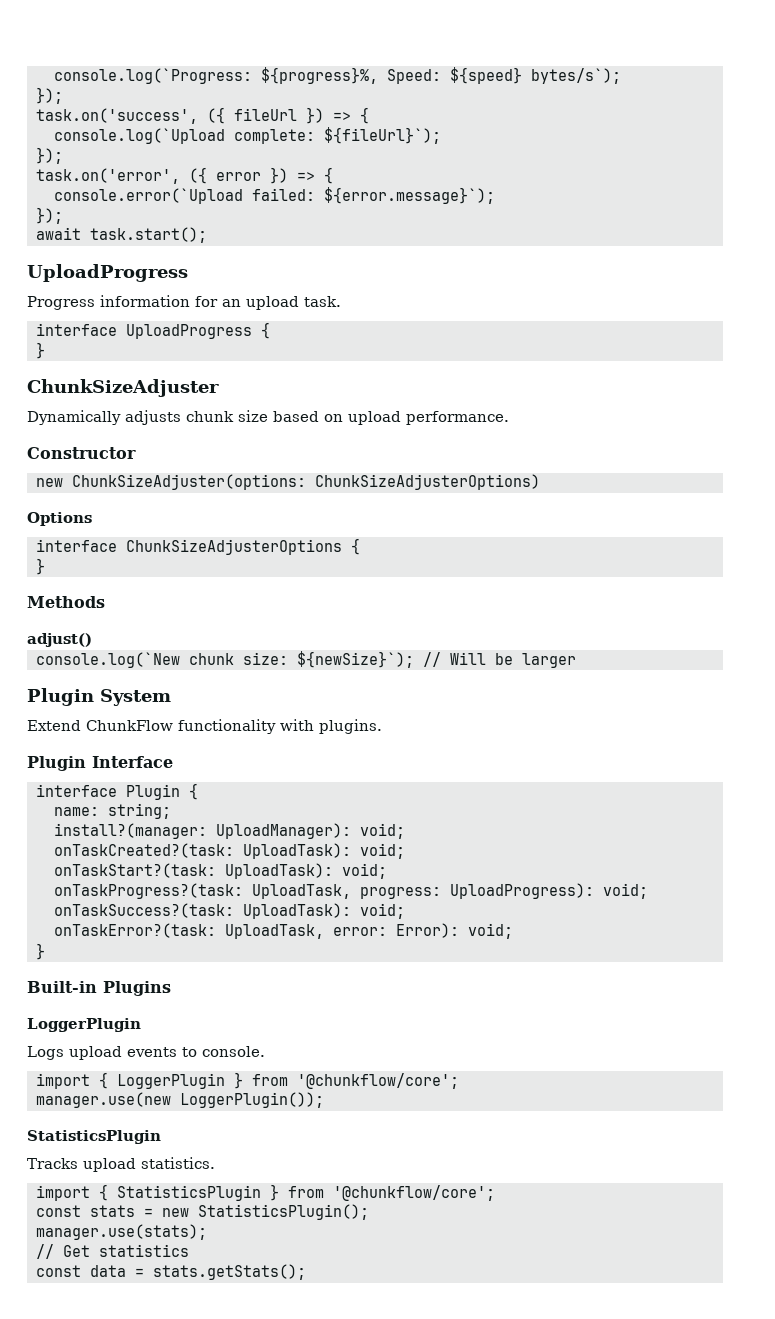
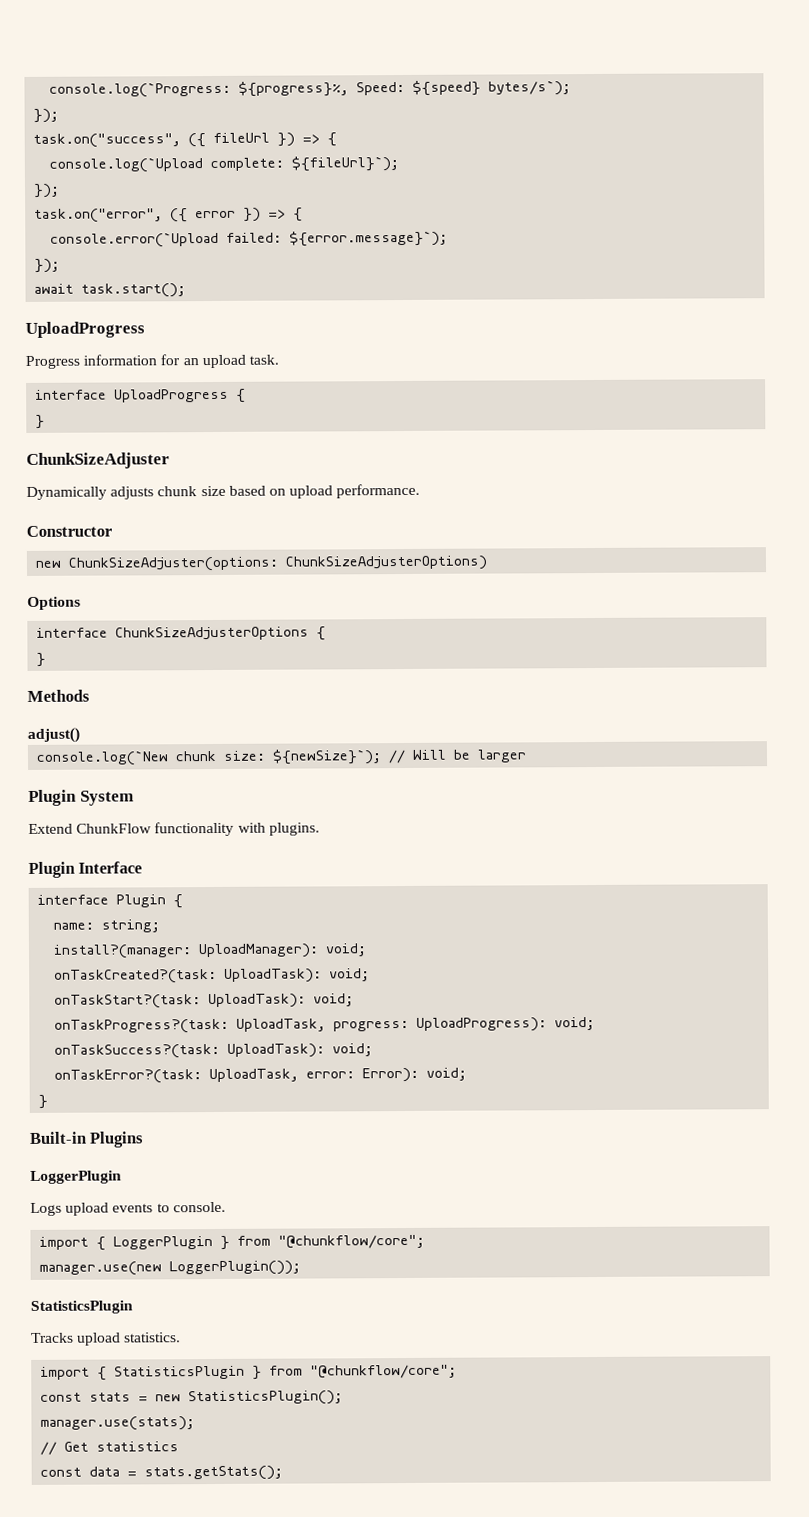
[36,108,198,124] task.on('success', -> [33,133,182,148] task.on("success",
[36,168,180,184] task.on('error', -> [34,208,164,223] task.on("error",
[297,1073,459,1089] '@chunkflow/core'; -> [278,1234,426,1249] "@chunkflow/core";
[333,1185,495,1201] '@chunkflow/core'; -> [310,1364,458,1379] "@chunkflow/core";

